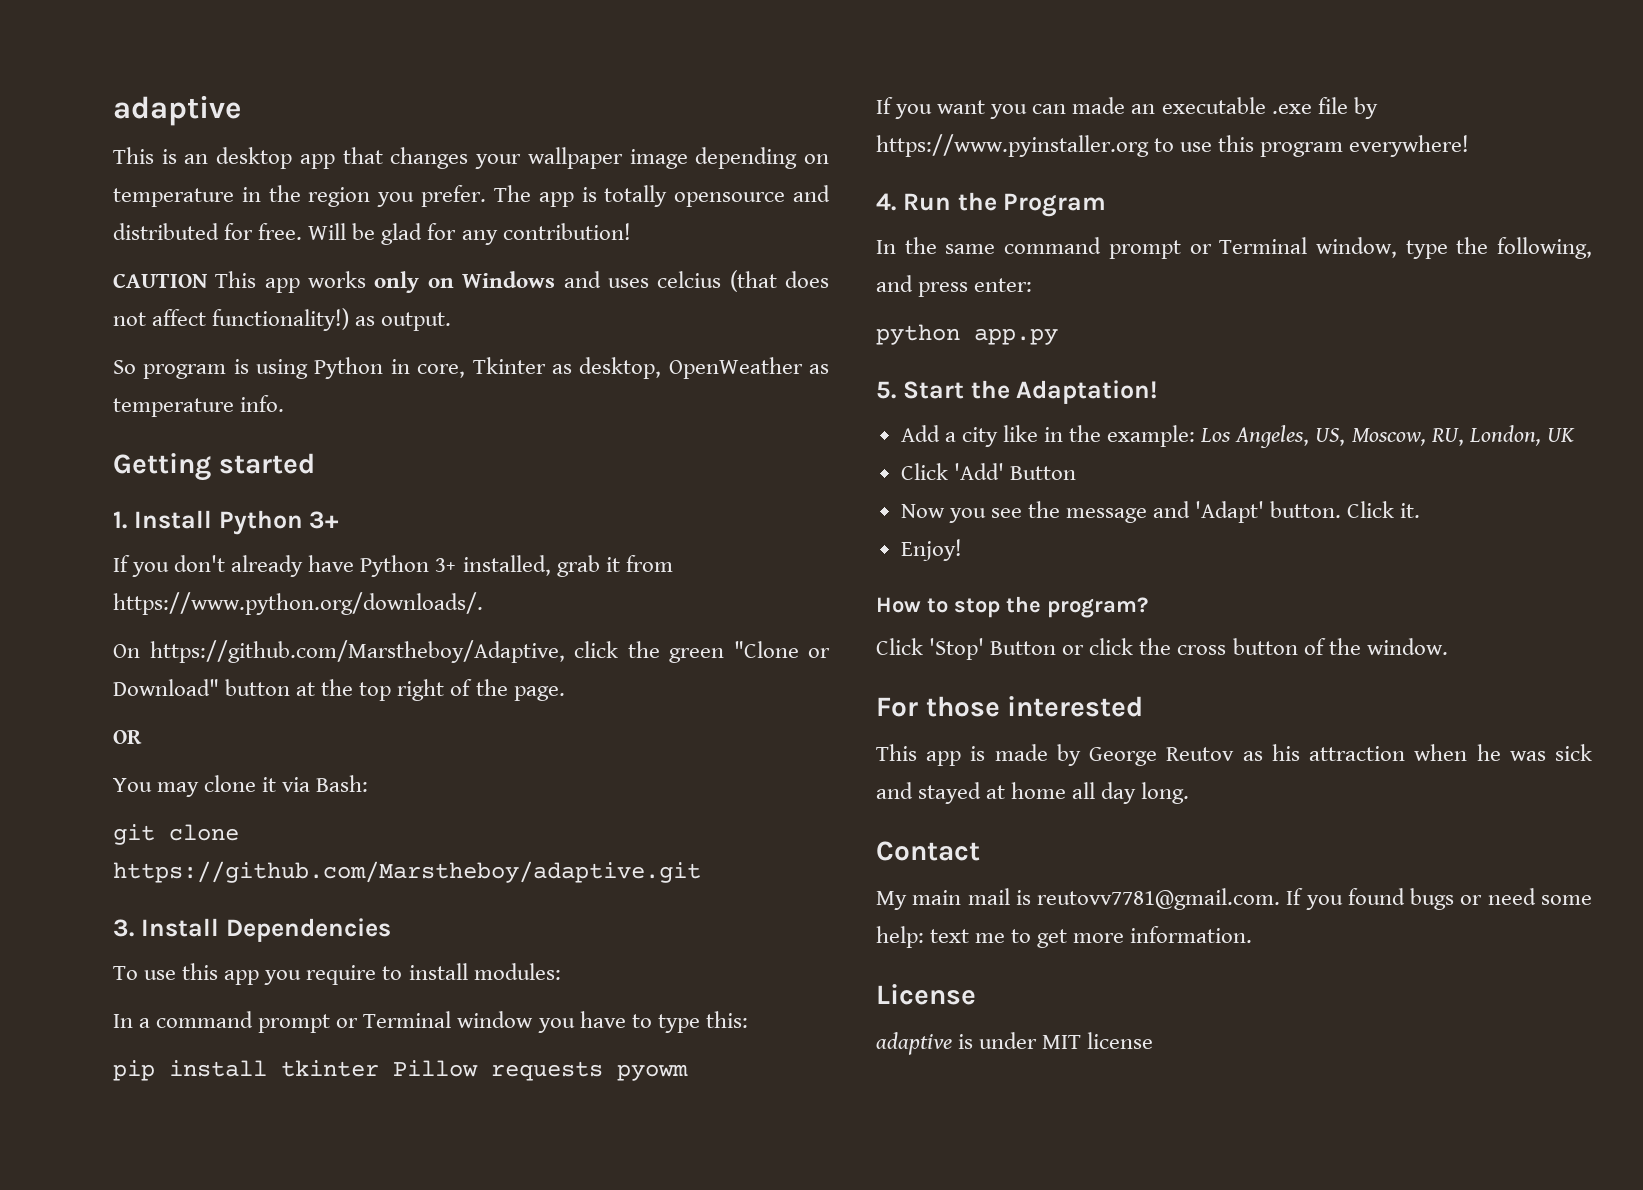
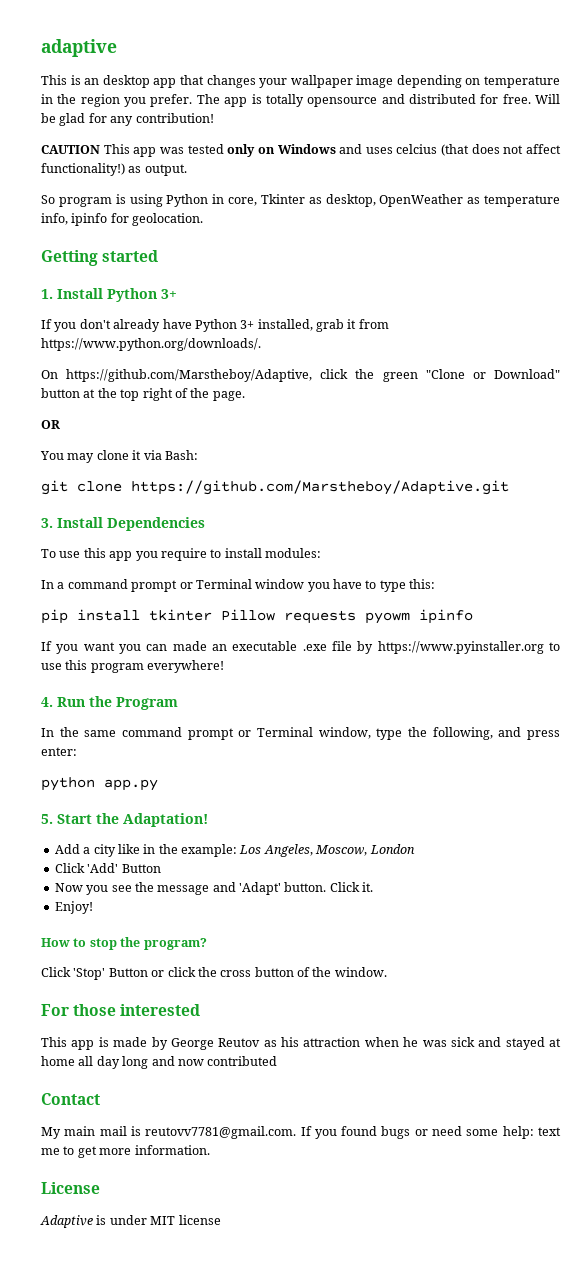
[308,271,367,288] works -> [159,144,224,154] was tested
[240,395,285,412] info. -> [41,213,204,226] info, ipinfo for geolocation.
[113,861,701,883] https://github.com/Marstheboy/adaptive.git -> [131,480,509,495] https://github.com/Marstheboy/Adaptive.git
(688, 1072) none -> [419,609,473,624] ipinfo
[1315,425,1575,446] US, Moscow, RU, London, UK -> [315,844,415,856] Moscow, London
[1141,782,1190,804] long. -> [122,1056,278,1069] long and now contributed
[876,1032,952,1055] adaptive -> [40,1215,93,1228] Adaptive

